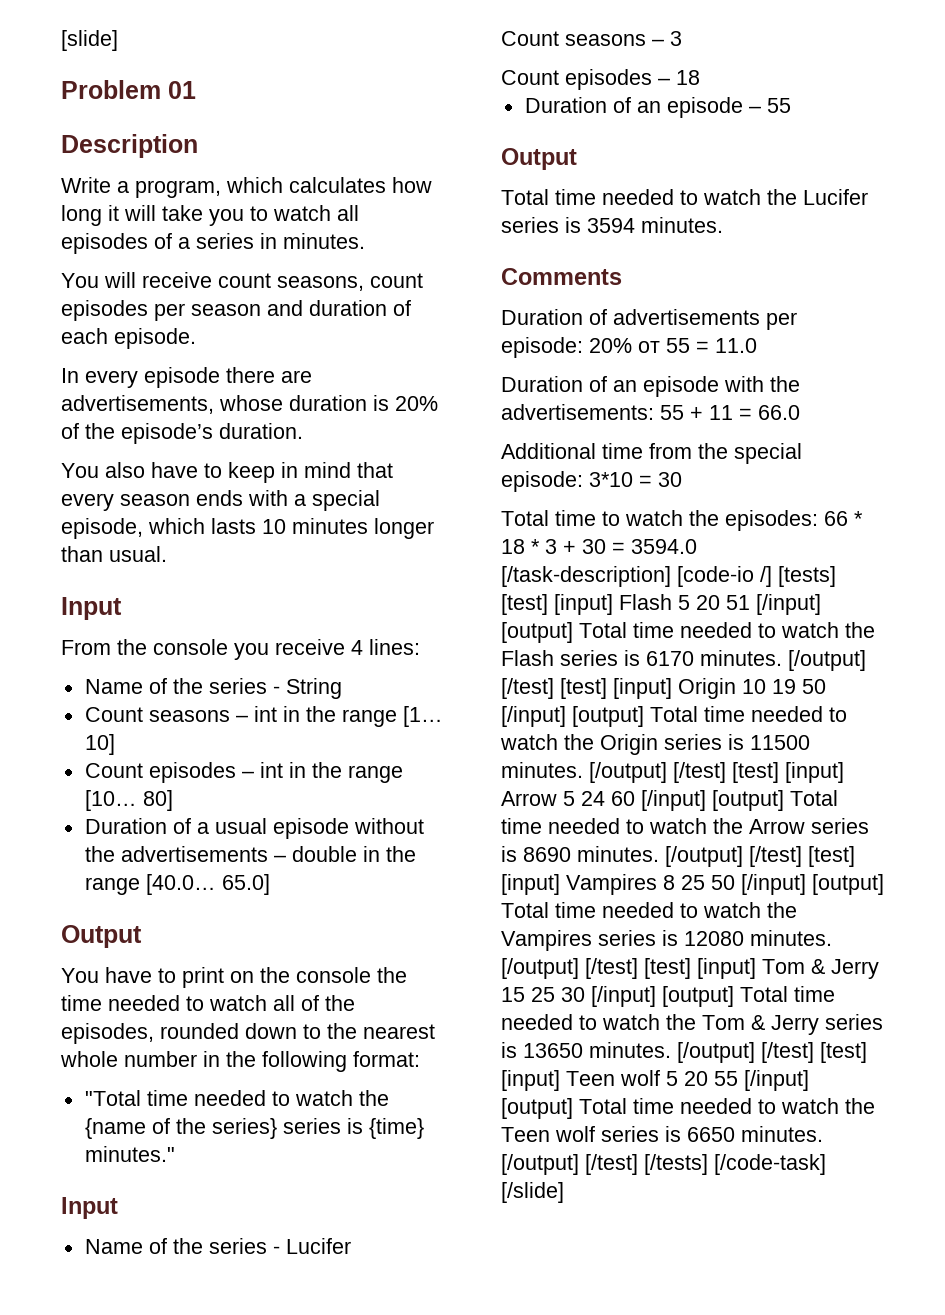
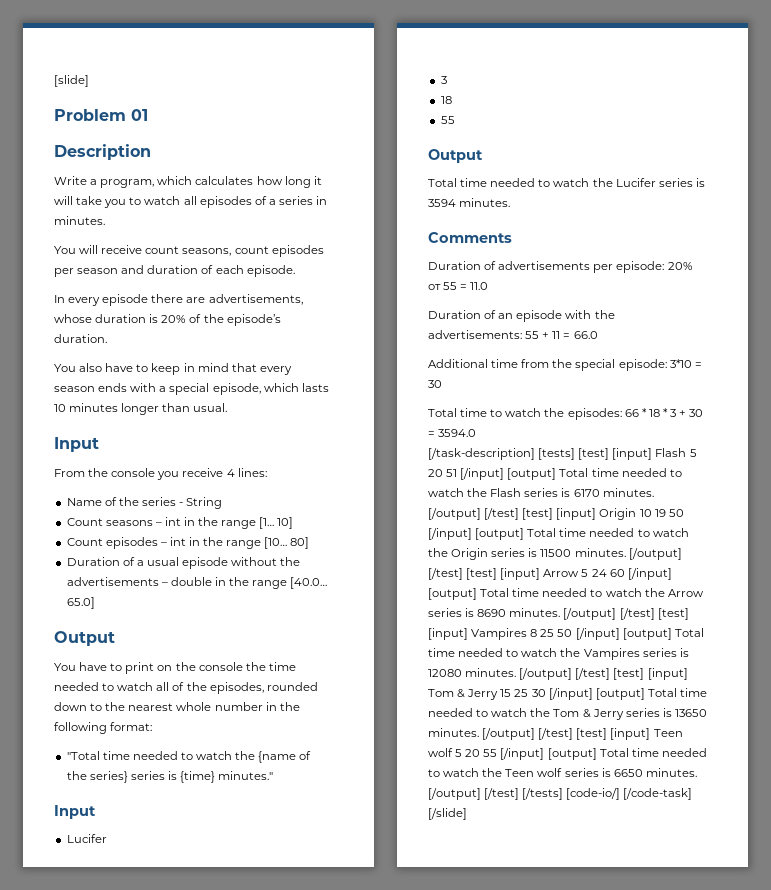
[84,1238,351,1254] [501,31,682,46] [501,69,700,90] [524,97,761,118] Name of the series - Lucifer // Count seasons – 3 // Count episodes – 18 // Duration of an episode – -> [66,834,107,843] [440,76,447,84] [440,96,452,104] Lucifer // 3 // 18 //
[677,566,772,587] [code-io /] -> (535, 454) none
(708, 1164) none -> [566,788,621,800] [code-io/]

